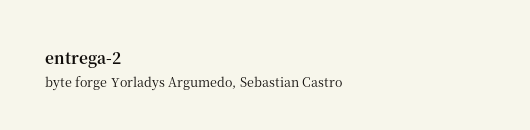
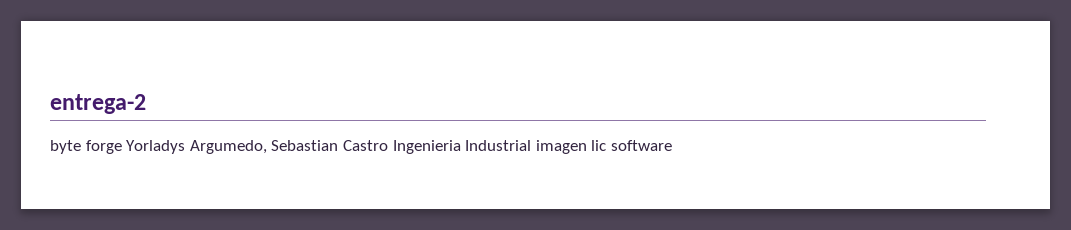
(342, 82) none -> [392,140,672,154] Ingenieria Industrial imagen lic software

